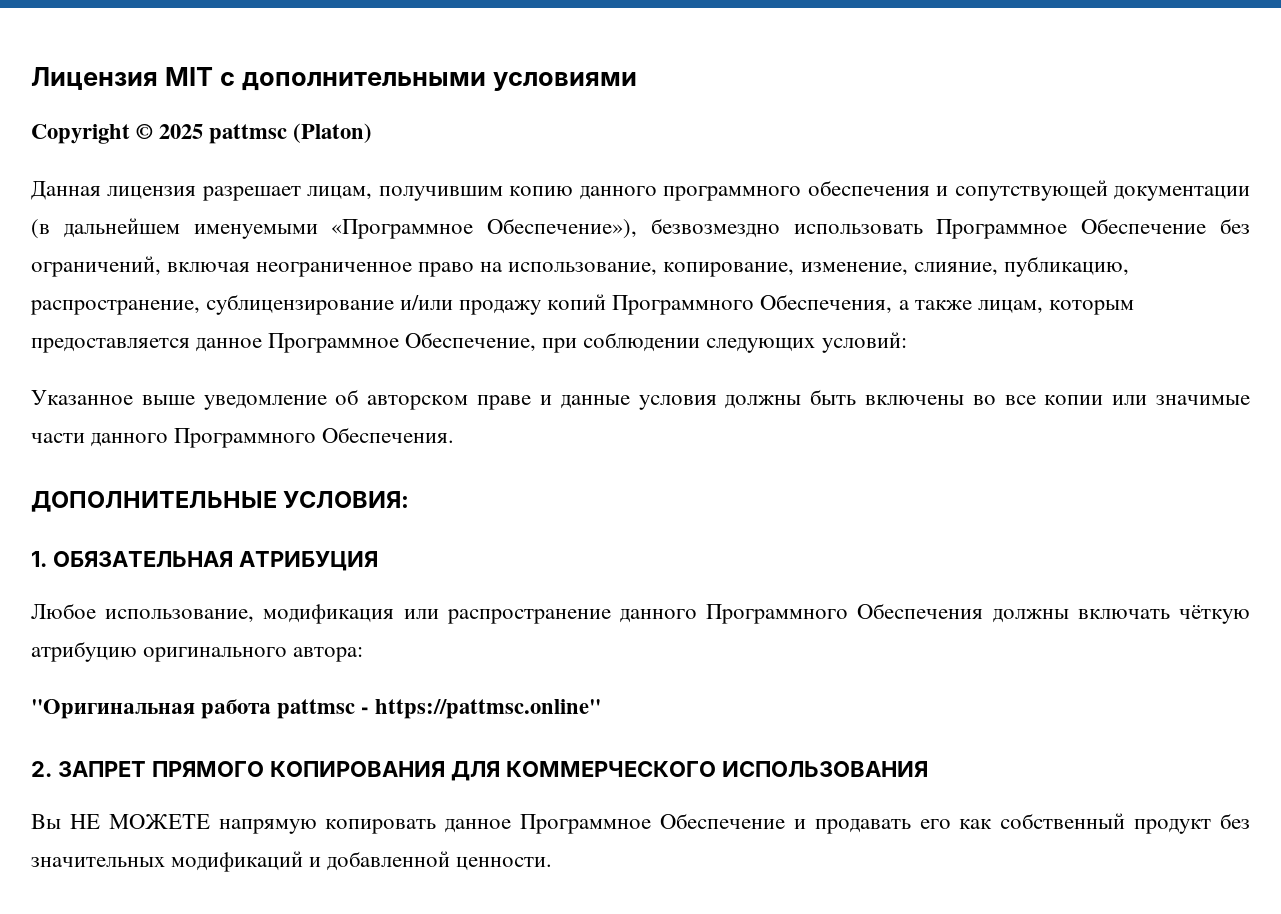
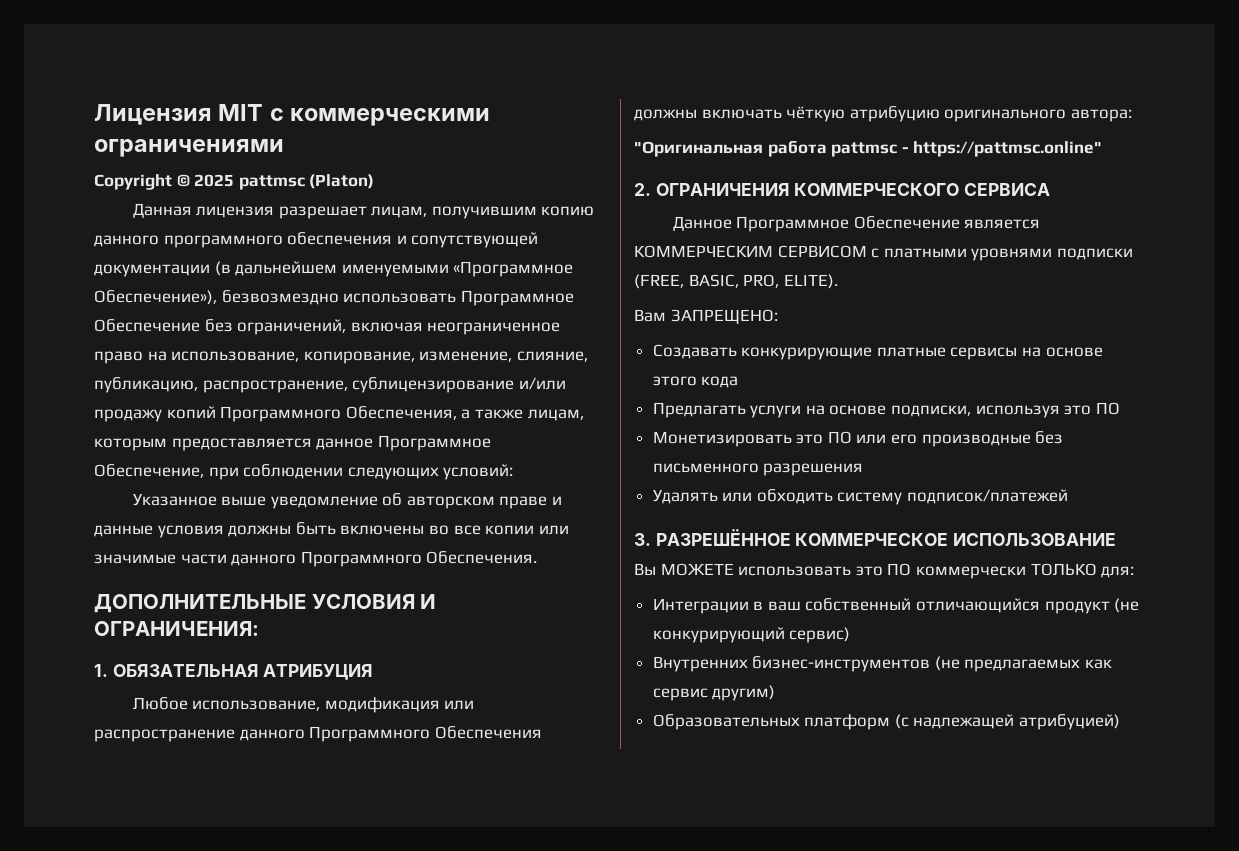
[241,72,637,91] дополнительными условиями -> [290,108,491,126] [94,139,284,157] коммерческими ограничениями
[283,491,410,508] УСЛОВИЯ: -> [311,594,437,609] [94,621,259,636] УСЛОВИЯ И ОГРАНИЧЕНИЯ:
[57,761,928,781] [31,813,1251,834] [31,851,553,872] ЗАПРЕТ ПРЯМОГО КОПИРОВАНИЯ ДЛЯ КОММЕРЧЕСКОГО ИСПОЛЬЗОВАНИЯ // Вы НЕ МОЖЕТЕ напрямую копировать данное Программное Обеспечение и продавать его как собственный продукт без значительных модификаций и добавленной ценности. -> [655,183,1051,196] [672,216,1041,232] [634,245,1133,261] [634,274,838,289] [634,309,778,324] [652,344,1103,360] [652,376,739,388] [652,402,1120,418] [652,431,1064,447] [652,463,864,476] [652,489,1069,505] [634,529,1117,546] [634,563,1135,579] [652,598,1140,614] [652,627,851,643] [652,656,1113,672] [652,685,776,701] [652,714,1121,730] ОГРАНИЧЕНИЯ КОММЕРЧЕСКОГО СЕРВИСА // Данное Программное Обеспечение является КОММЕРЧЕСКИМ СЕРВИСОМ с платными уровнями подписки (FREE, BASIC, PRO, ELITE). // Вам ЗАПРЕЩЕНО: // Создавать конкурирующие платные сервисы на основе этого кода // Предлагать услуги на основе подписки, используя это ПО // Монетизировать это ПО или его производные без письменного разрешения // Удалять или обходить систему подписок/платежей // 3. РАЗРЕШЁННОЕ КОММЕРЧЕСКОЕ ИСПОЛЬЗОВАНИЕ // Вы МОЖЕТЕ использовать это ПО коммерчески ТОЛЬКО для: // Интеграции в ваш собственный отличающийся продукт (не конкурирующий сервис) // Внутренних бизнес-инструментов (не предлагаемых как сервис другим) // Образовательных платформ (с надлежащей атрибуцией)

